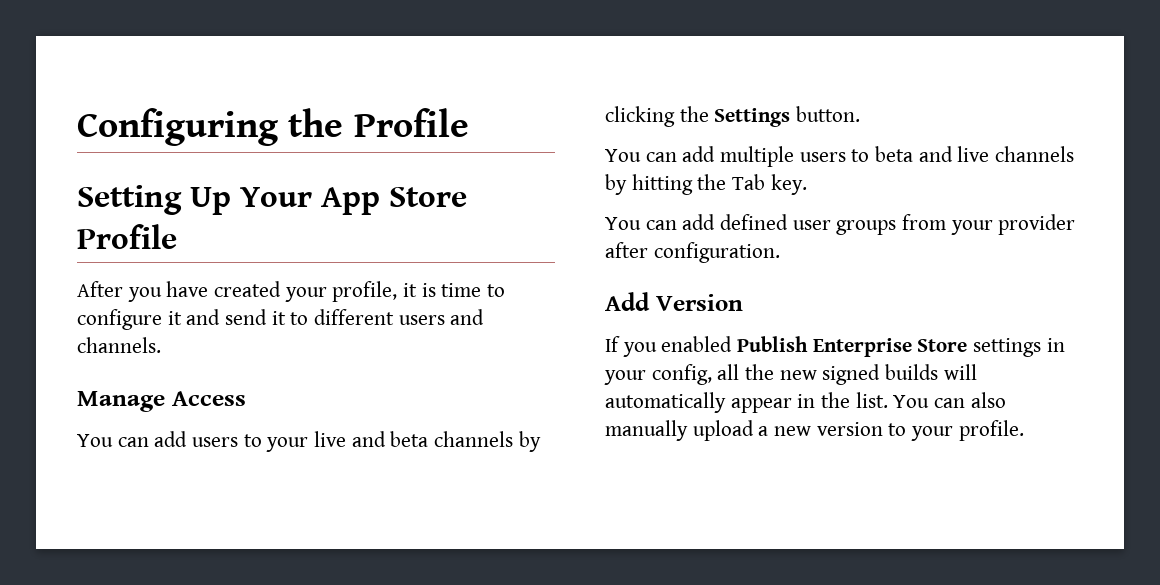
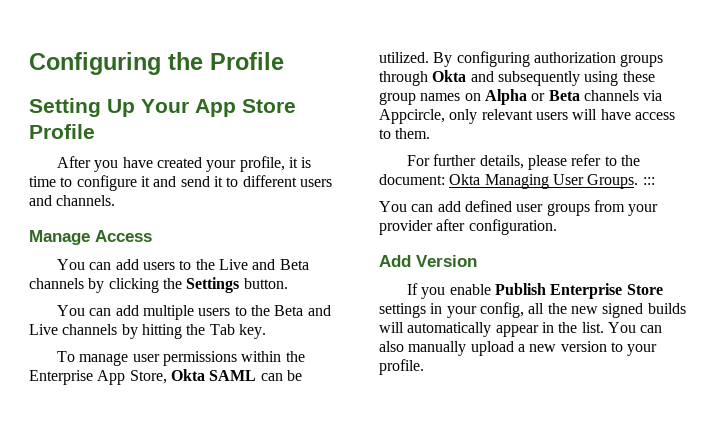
[266,431,429,452] your live and beta -> [195,259,309,270] the Live and Beta
[875,146,990,162] beta and live -> [250,305,331,316] [29,324,58,335] the Beta and Live
(807, 184) none -> [57,351,305,366] [29,369,302,385] [379,51,664,67] [379,70,655,86] [379,89,663,105] [379,109,675,124] [379,128,431,139] [407,154,640,170] [379,174,655,189] // To manage user permissions within the Enterprise App Store, Okta SAML can be utilized. By configuring authorization groups through Okta and subsequently using these group names on Alpha or Beta channels via Appcircle, only relevant users will have access to them. // For further details, please refer to the document: Okta Managing User Groups. :::
[661,336,733,352] enabled -> [449,284,491,295] enable

